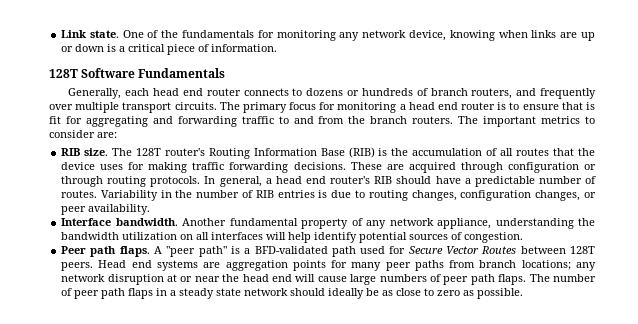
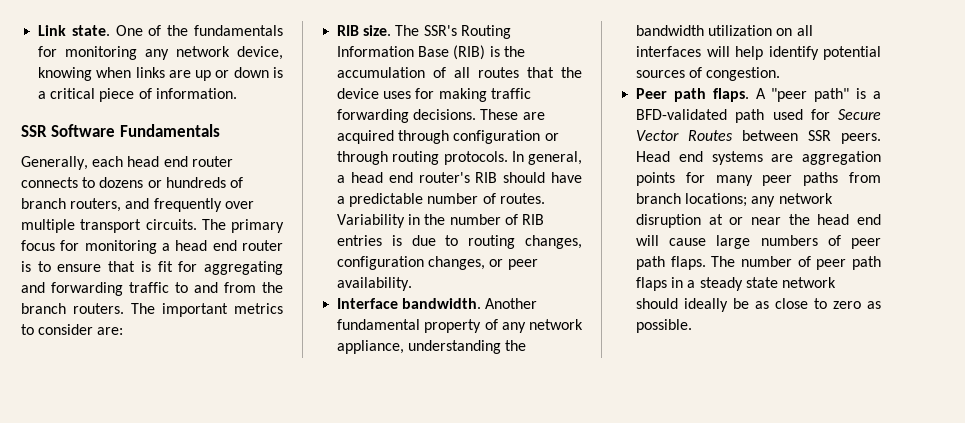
[49,69,78,78] 128T -> [21,125,47,137] SSR
[135,148,205,156] 128T router's -> [423,25,457,36] SSR's
[569,246,595,254] 128T -> [808,130,832,141] SSR

